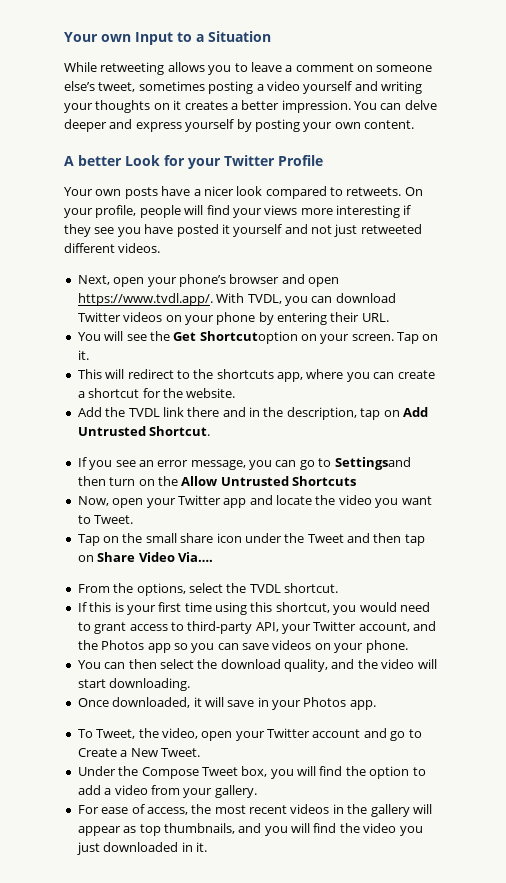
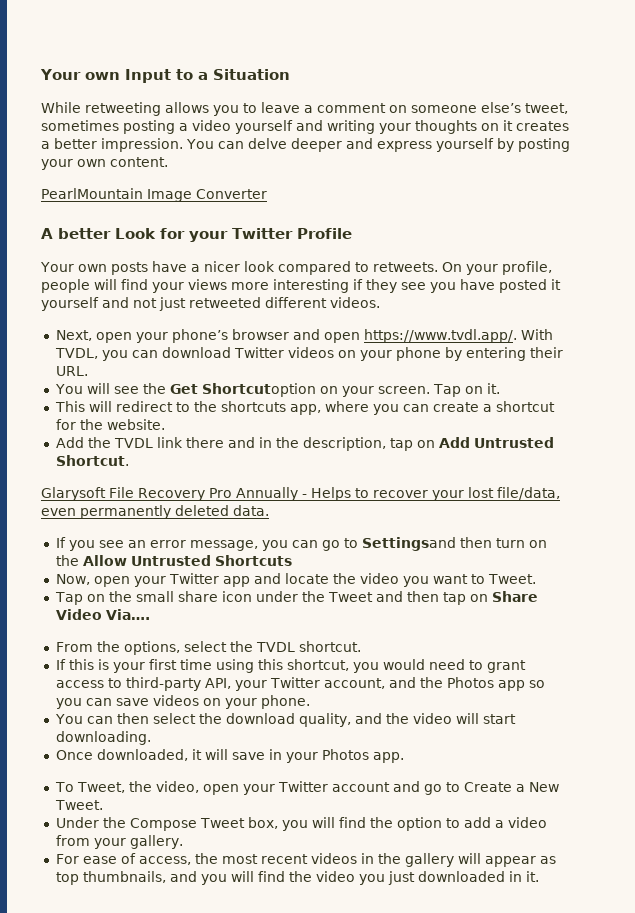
(414, 124) none -> [41,188,267,202] // PearlMountain Image Converter
(211, 431) none -> [41,487,560,501] [41,505,269,519] // Glarysoft File Recovery Pro Annually - Helps to recover your lost file/data, even permanently deleted data.

